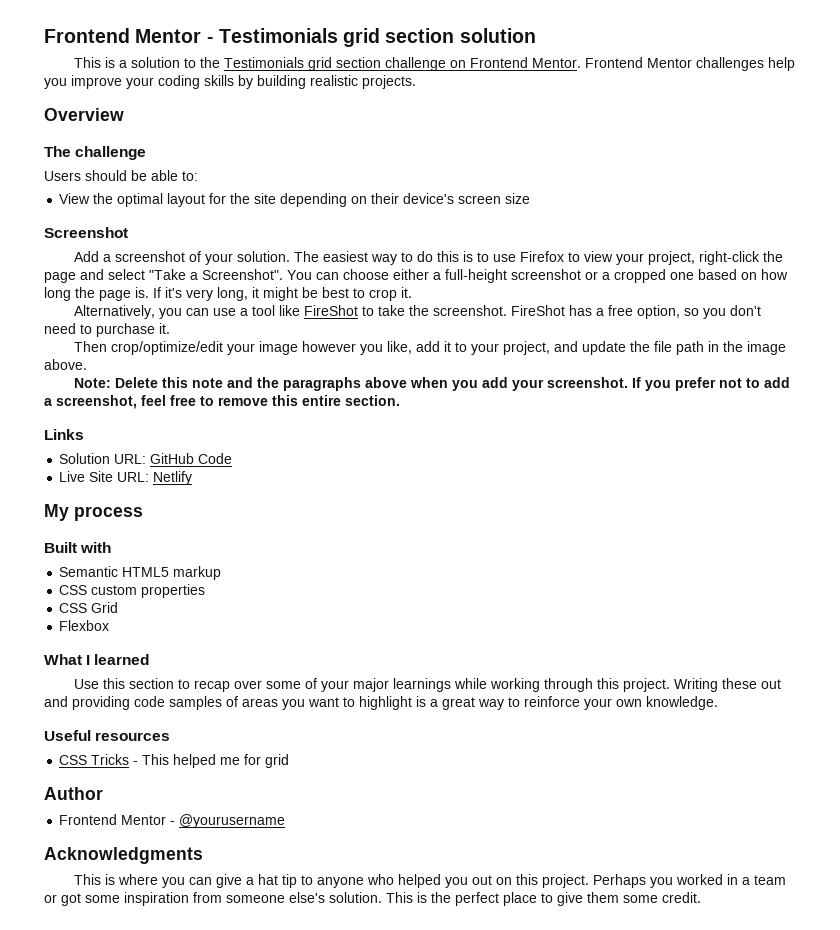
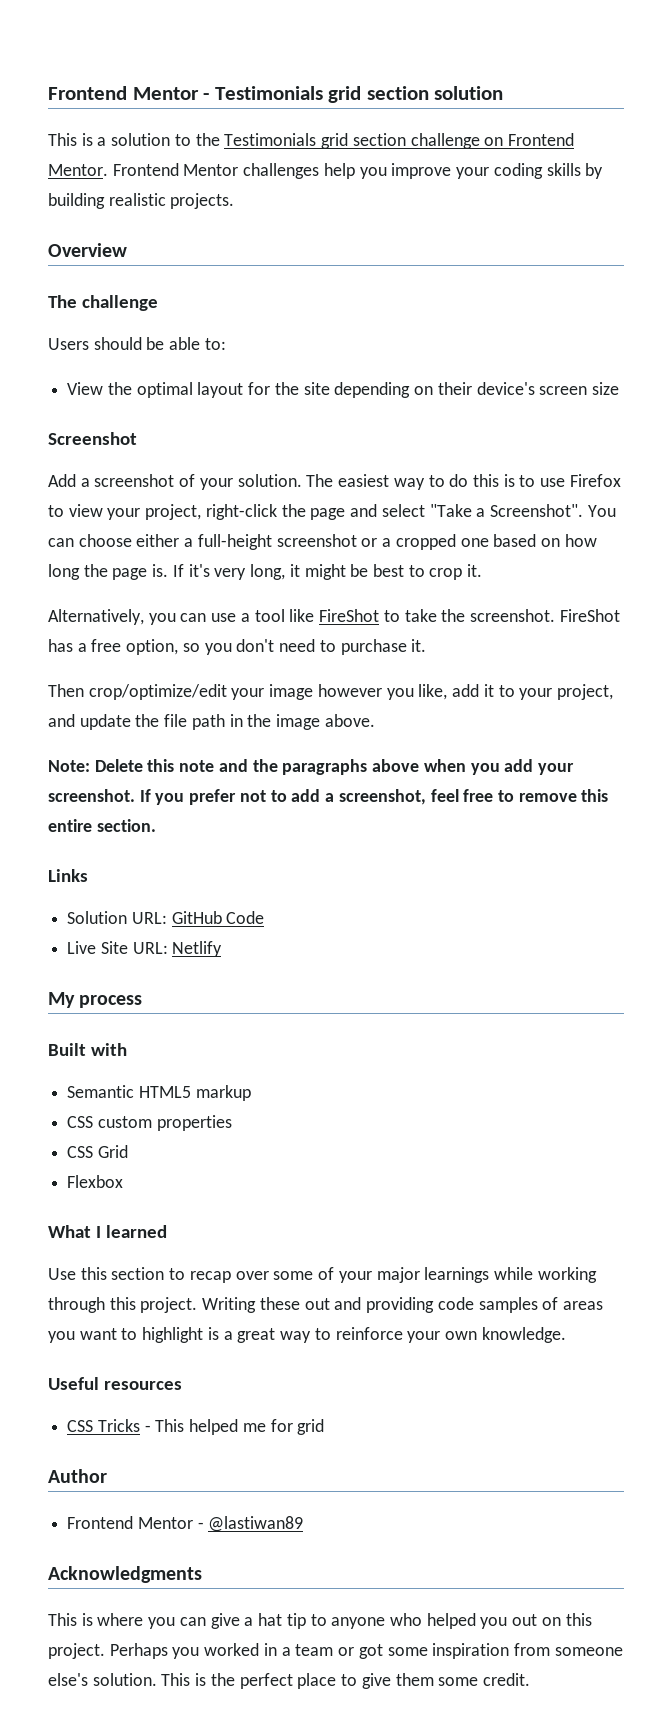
[179,814,286,828] @yourusername -> [208,1516,304,1532] @lastiwan89

